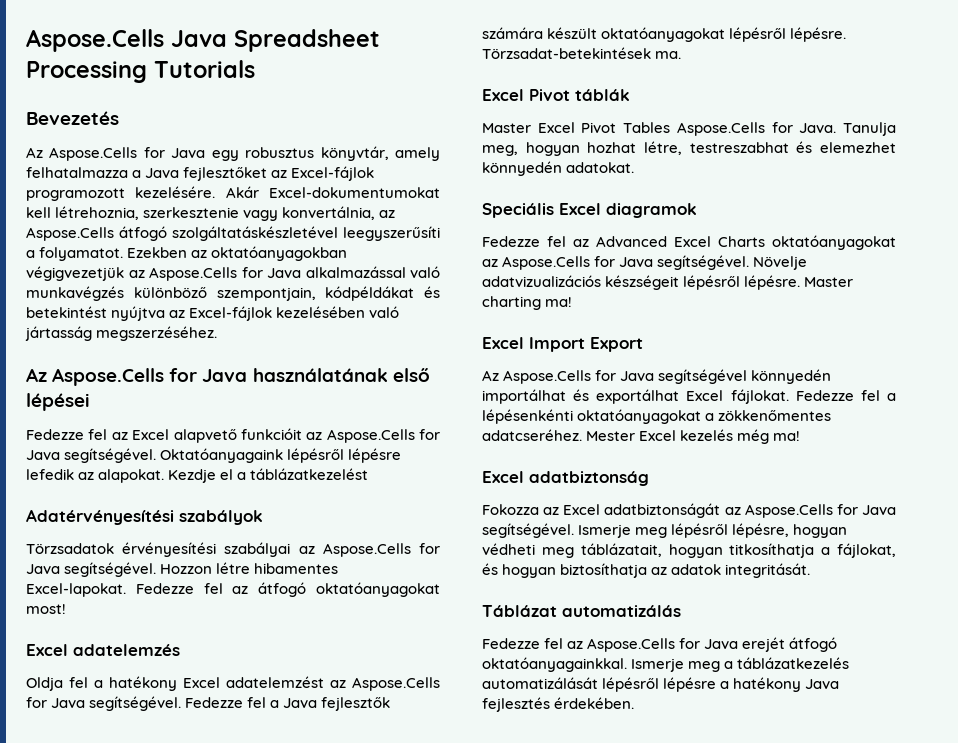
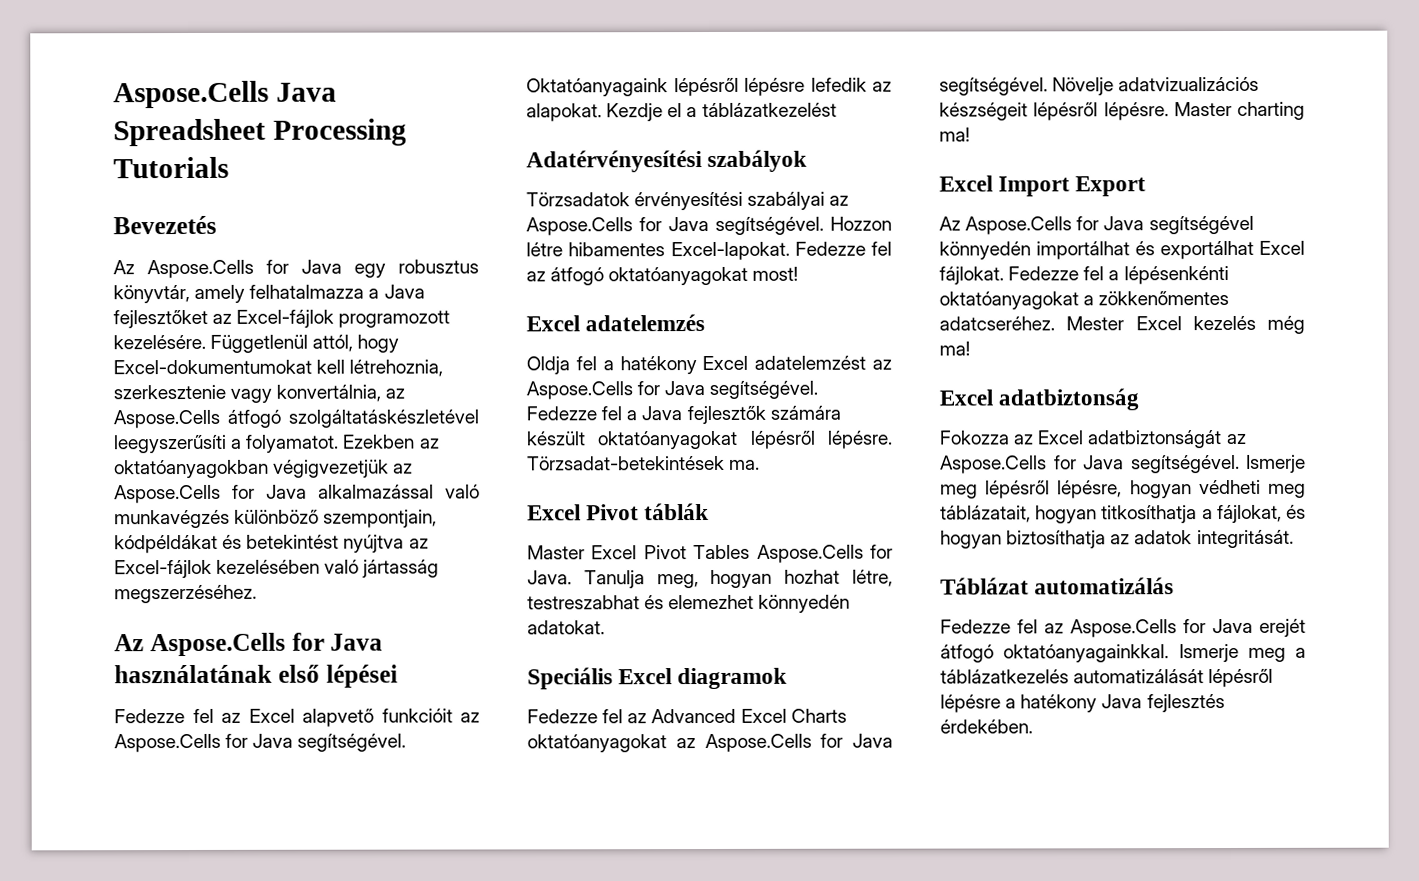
[225,186,259,198] Akár -> [210,334,400,353] Függetlenül attól, hogy

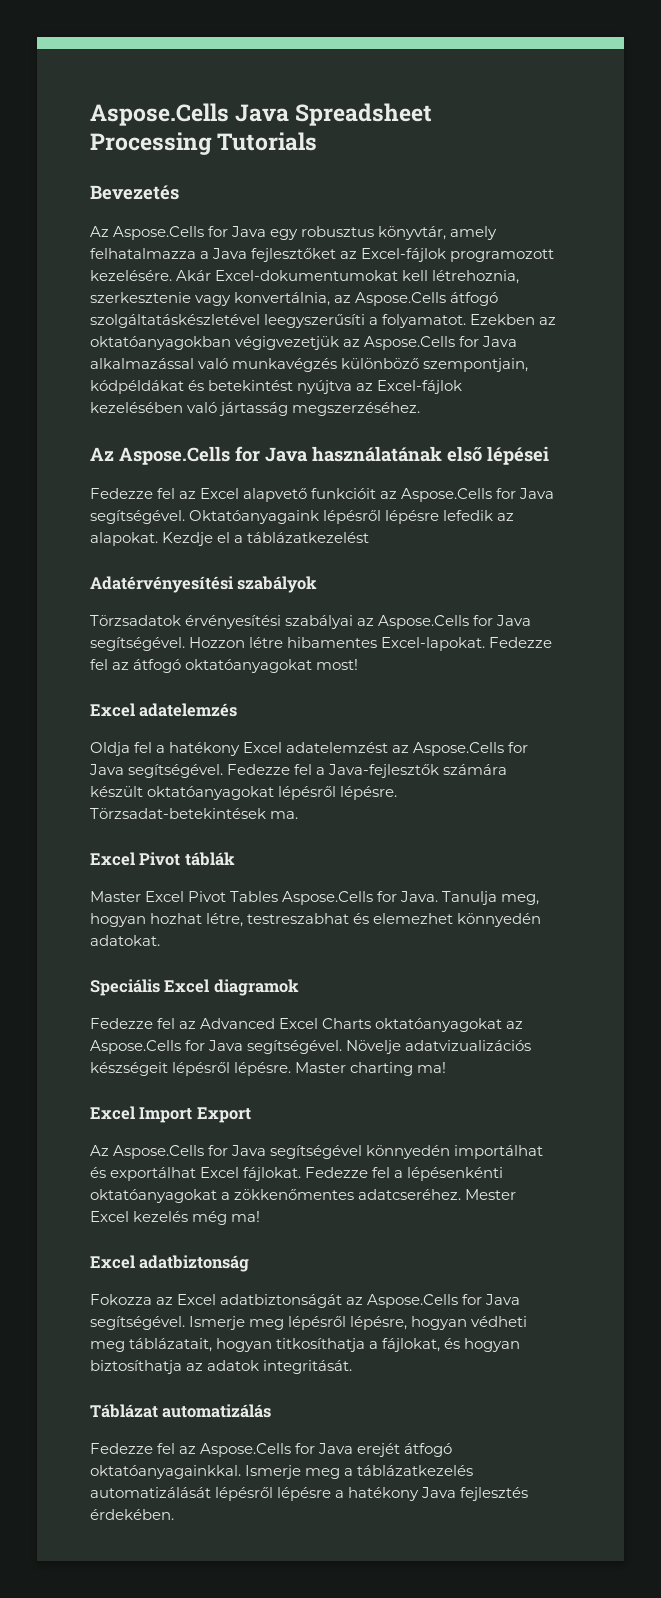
[210,334,400,353] Függetlenül attól, hogy -> [176,270,212,281] Akár
[641,405,766,425] Java fejlesztők -> [328,764,440,778] Java-fejlesztők

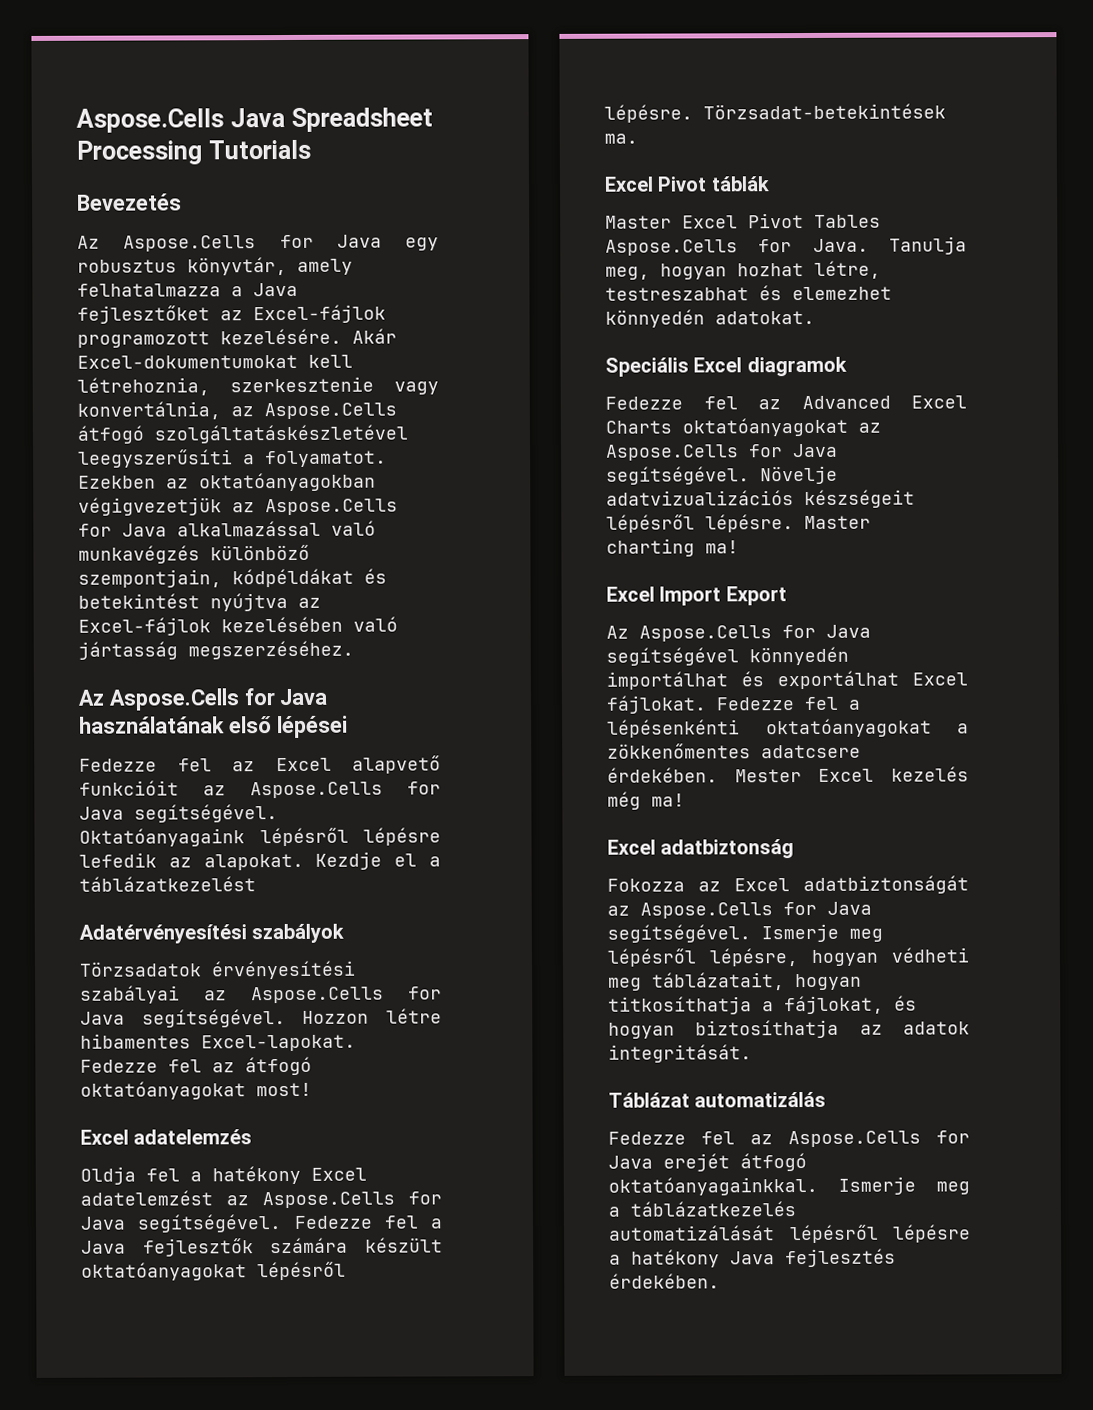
[328,764,440,778] Java-fejlesztők -> [81,1238,254,1257] Java fejlesztők
[358,1189,462,1200] adatcseréhez. -> [761,744,861,759] [607,767,718,783] adatcsere érdekében.

